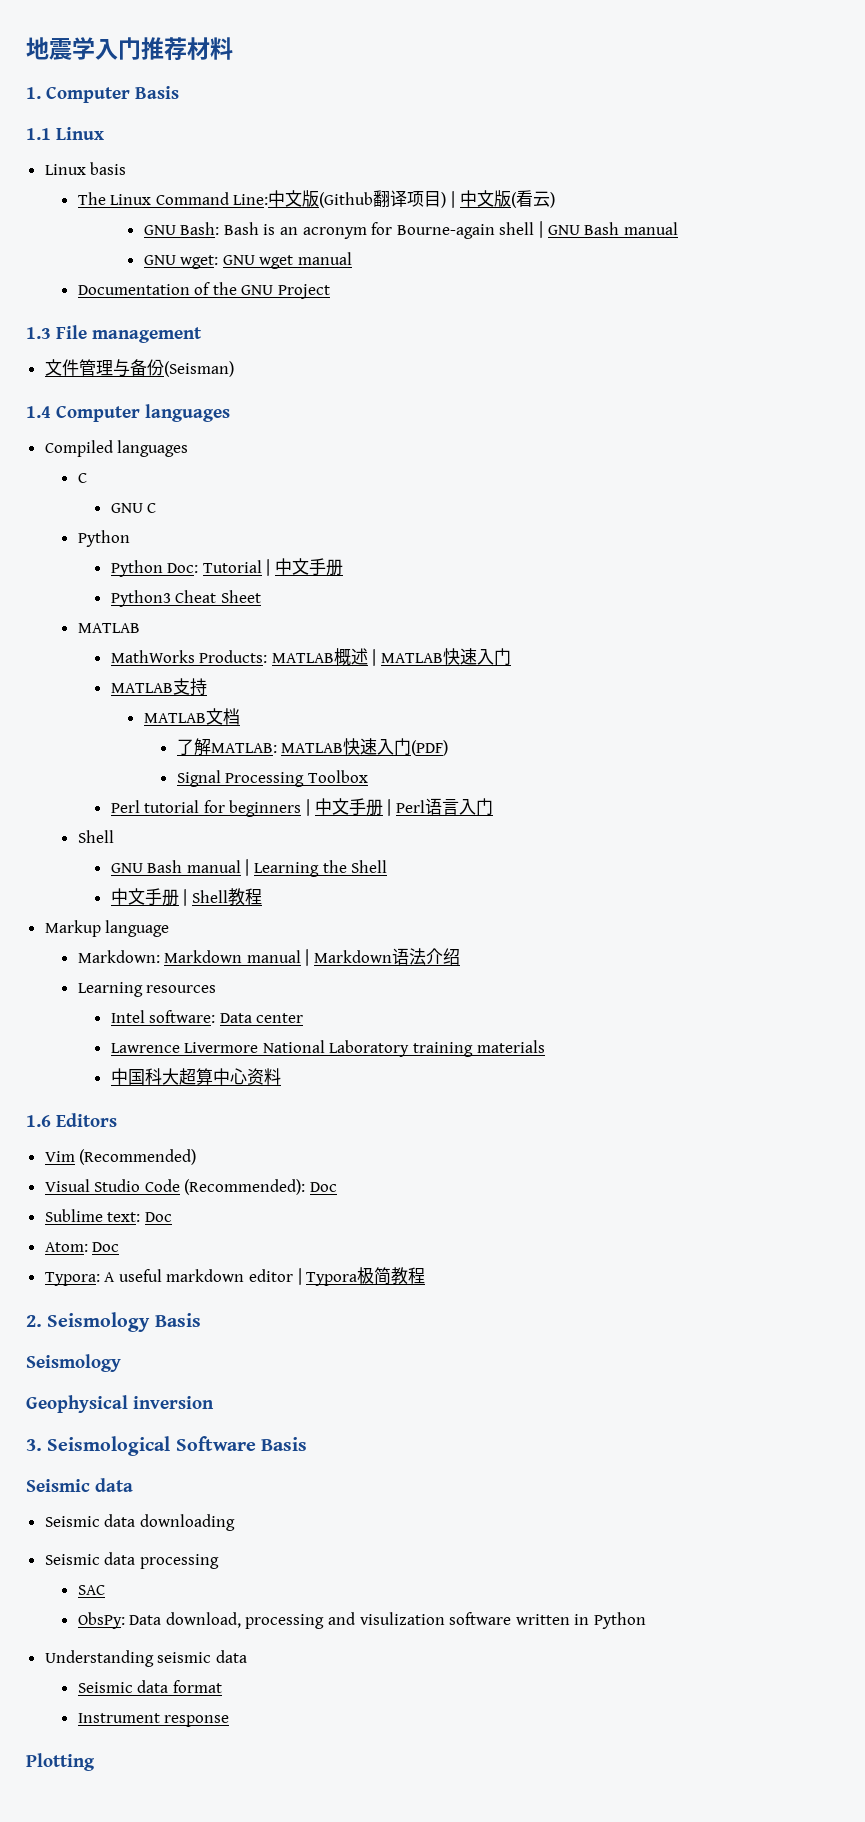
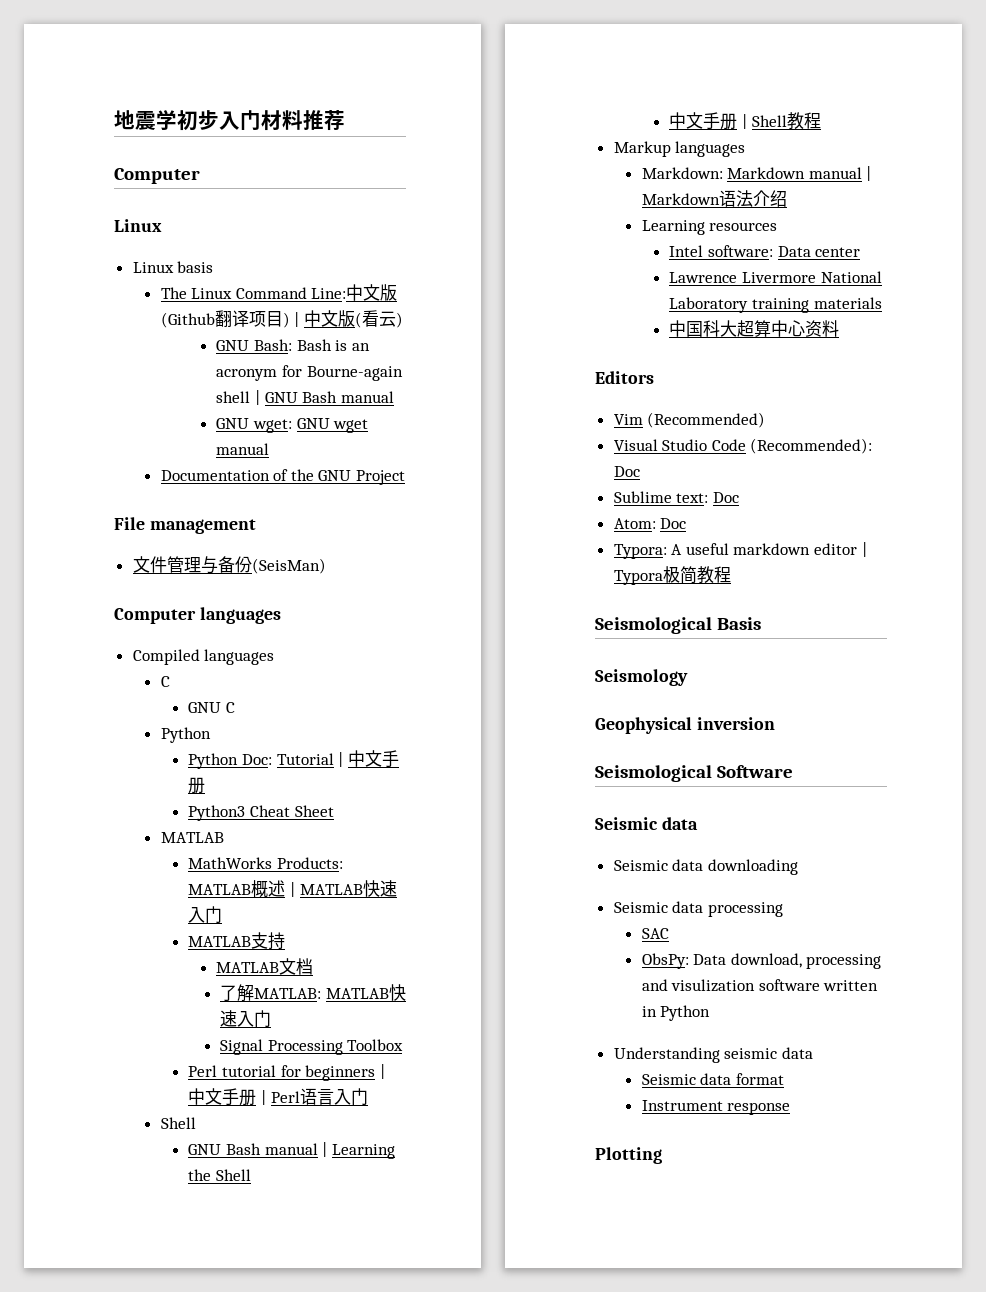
[95,37,141,60] 入门 -> [177,110,303,131] 初步入门材料
[187,37,233,60] [26,86,179,103] [26,128,51,140] 材料 // 1. Computer Basis // 1.1 -> [114,168,200,184] // Computer //
[26,327,51,339] 1.3 -> (405, 477) none
[163,361,234,377] [26,406,51,418] (Seisman) // 1.4 -> [251,558,326,574] (SeisMan) //
[411,740,449,756] (PDF) -> (272, 1018) none
[105,920,170,937] language -> [675,141,746,157] languages
[26,1115,51,1127] 1.6 -> (840, 328) none
[26,1312,151,1332] 2. Seismology -> [595,617,712,634] Seismological
[26,1439,42,1451] 3. -> (775, 723) none
[261,1437,308,1451] Basis -> (793, 771) none

